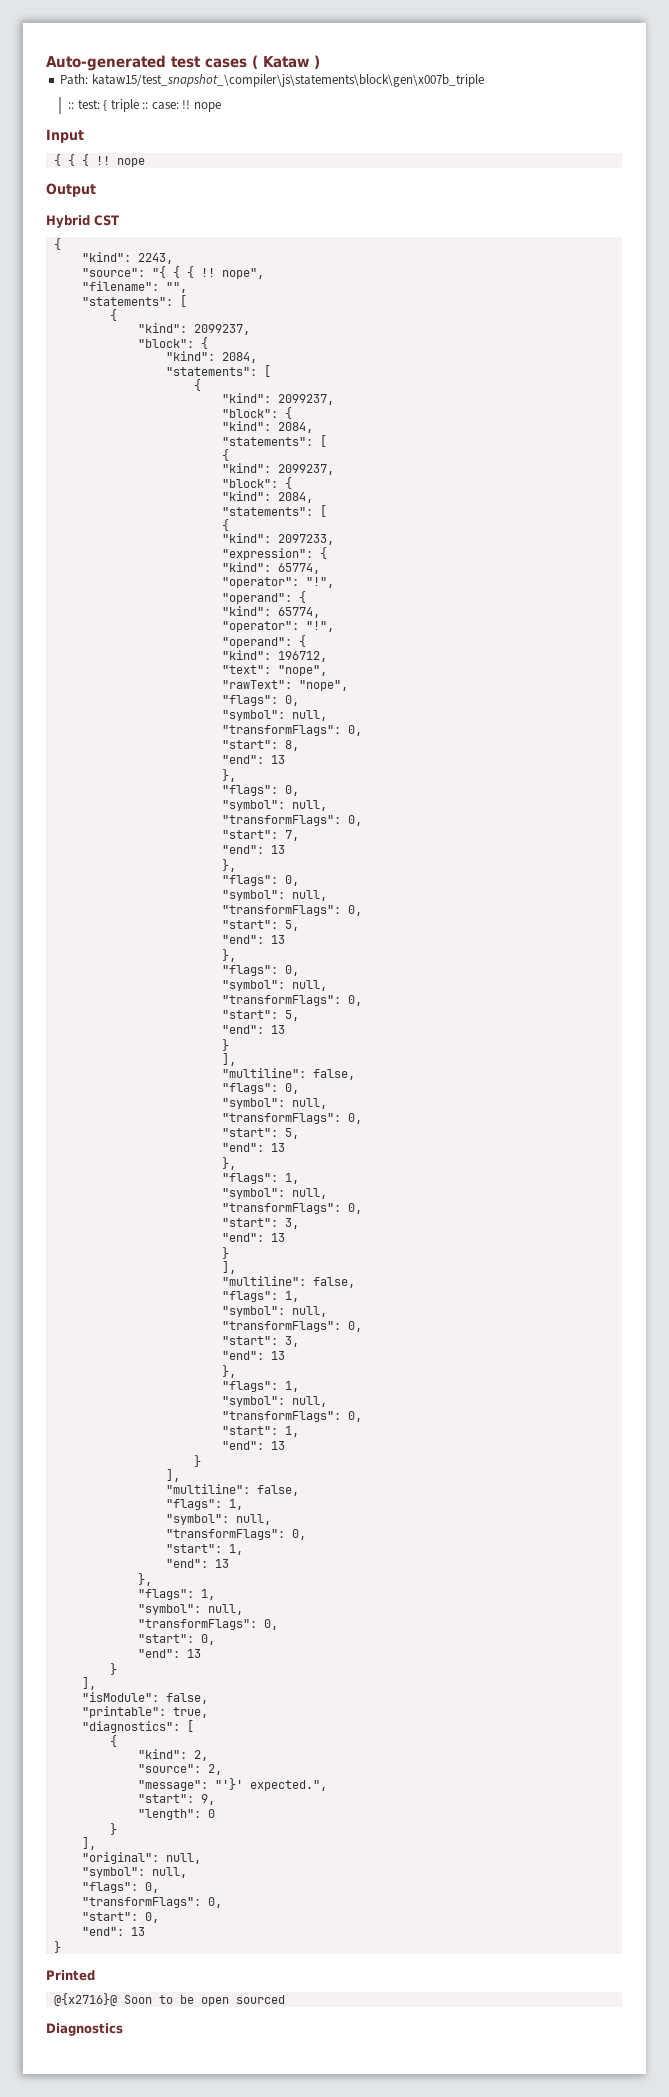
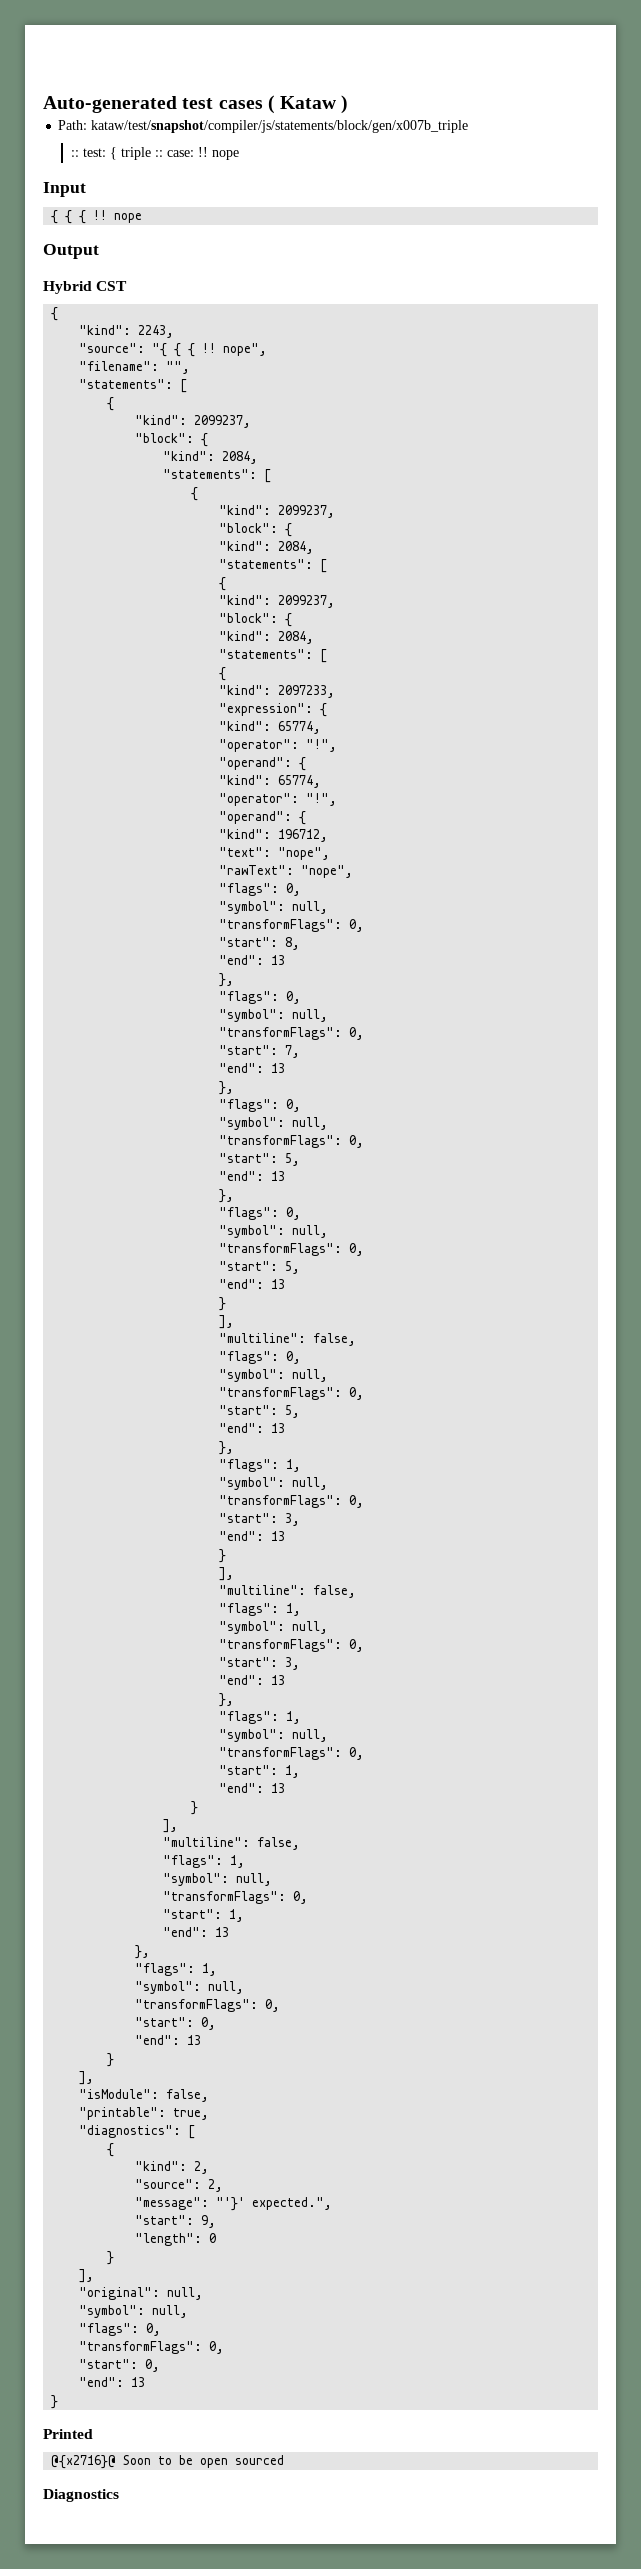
[91,74,484,87] kataw15/test_snapshot_\compiler\js\statements\block\gen\x007b_triple -> [91,120,469,133] kataw/test/snapshot/compiler/js/statements/block/gen/x007b_triple

